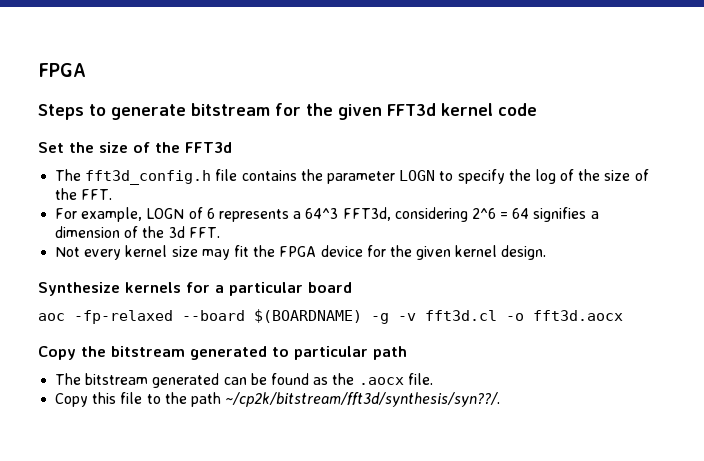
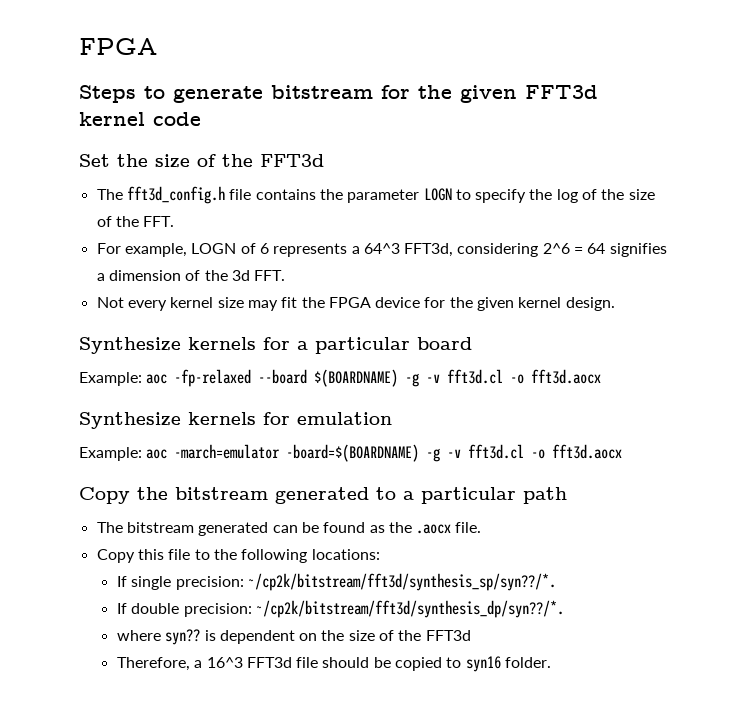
(352, 287) none -> [79,372,142,386] Example:
(623, 315) none -> [79,412,392,429] [79,444,623,462] // Synthesize kernels for emulation // Example: aoc -march=emulator -board=$(BOARDNAME) -g -v fft3d.cl -o fft3d.aocx
(289, 352) none -> [403,491,414,500] a
[190,392,501,407] path ~/cp2k/bitstream/fft3d/synthesis/syn??/. -> [241,549,380,563] [116,573,556,591] [116,600,564,618] [116,629,471,645] [116,656,552,672] following locations: // If single precision: ~/cp2k/bitstream/fft3d/synthesis_sp/syn??/*. // If double precision: ~/cp2k/bitstream/fft3d/synthesis_dp/syn??/*. // where syn?? is dependent on the size of the FFT3d // Therefore, a 16^3 FFT3d file should be copied to syn16 folder.

